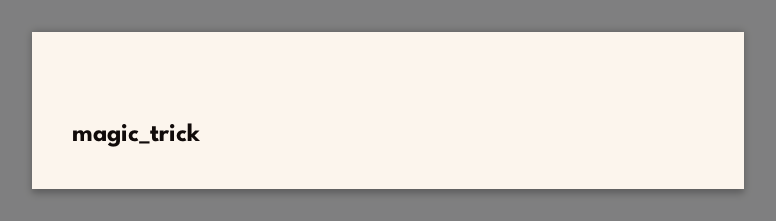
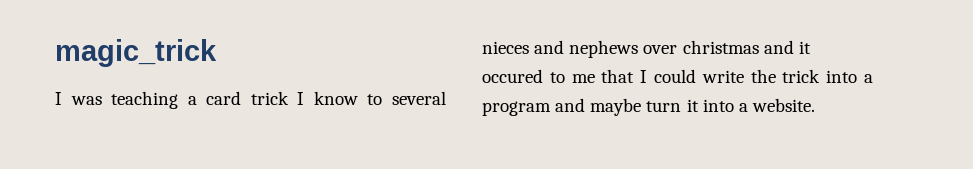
(201, 135) none -> [55,91,446,109] [482,40,811,58] [482,69,873,83] [482,98,815,116] // I was teaching a card trick I know to several nieces and nephews over christmas and it occured to me that I could write the trick into a program and maybe turn it into a website.

